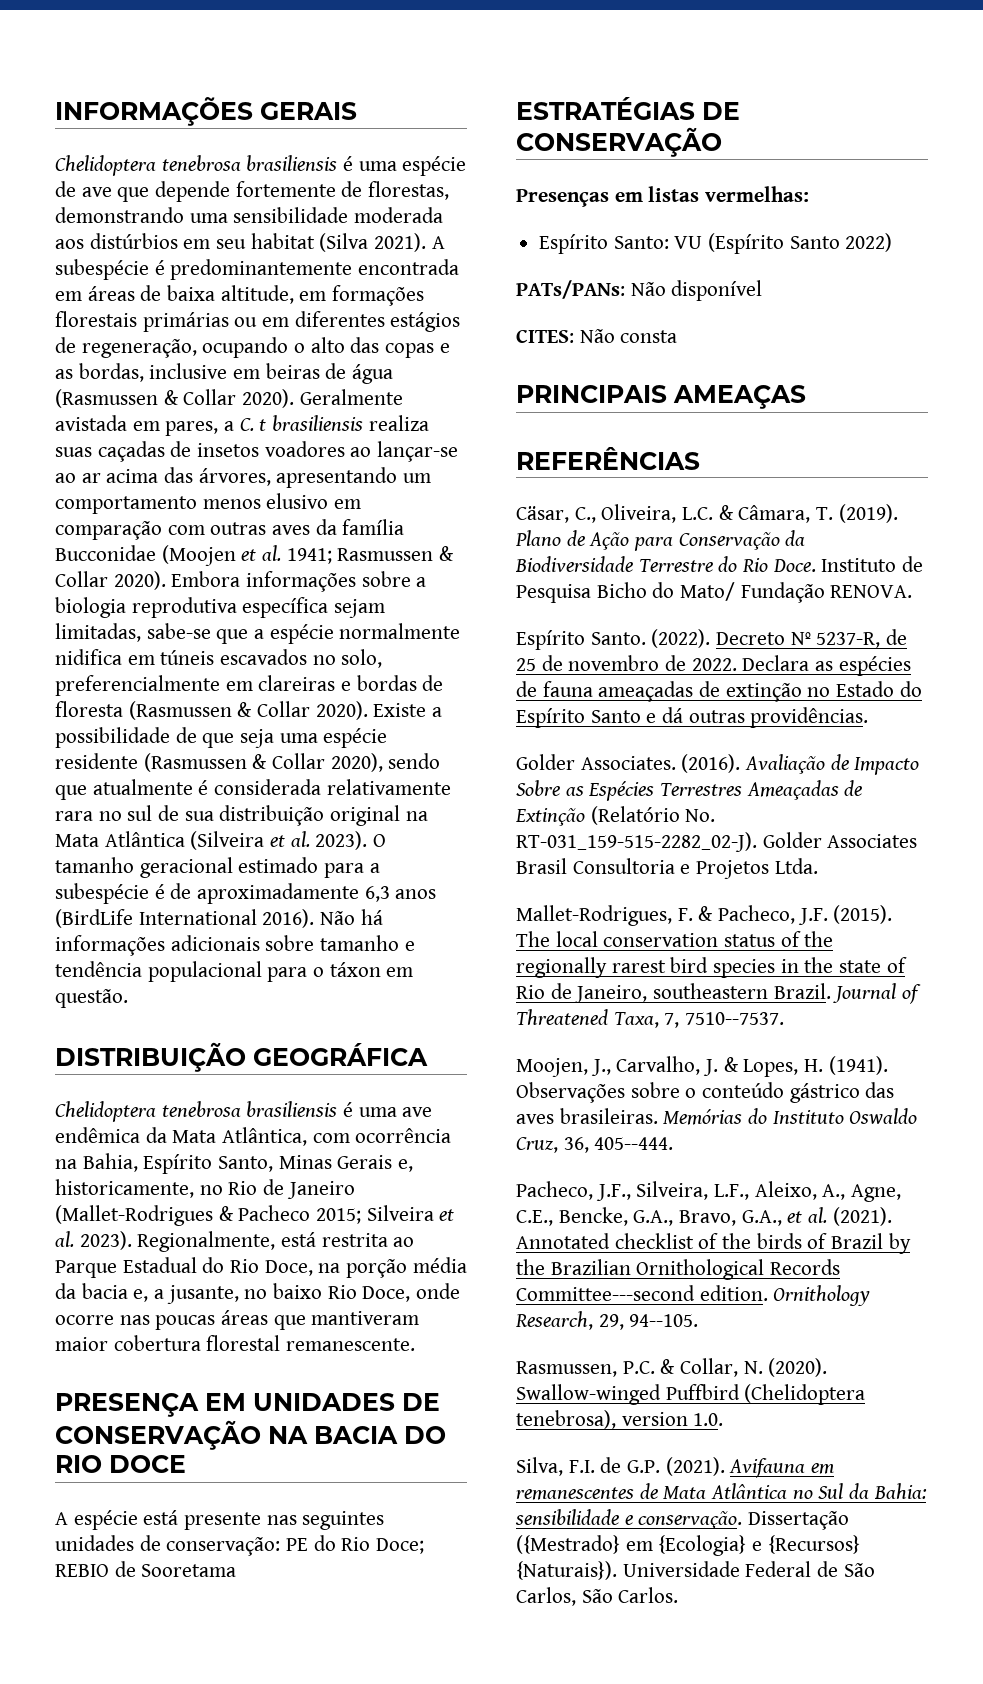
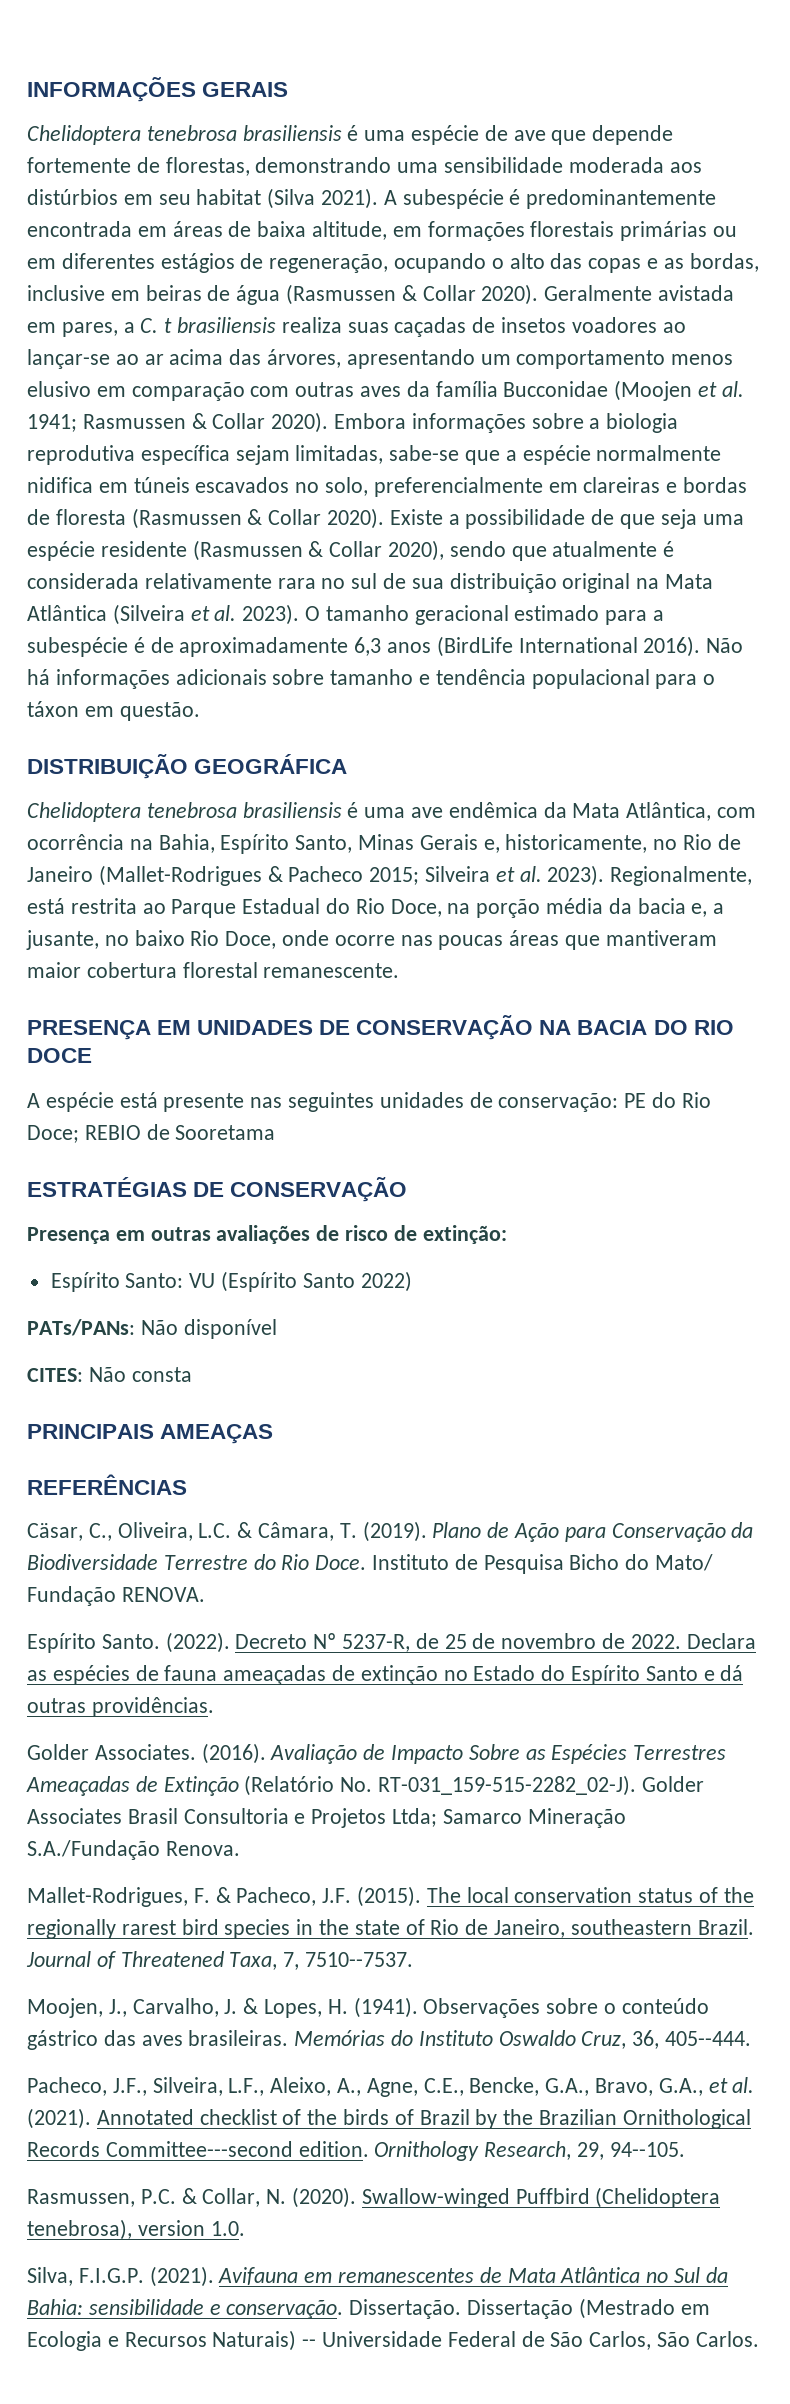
[516,186,810,207] Presenças em listas vermelhas: -> [27,1225,507,1244] Presença em outras avaliações de risco de extinção:
[774,858,818,874] Ltda. -> [392,1808,626,1828] [27,1840,240,1860] Ltda; Samarco Mineração S.A./Fundação Renova.
[568,1457,661,1473] F.I. de G.P. -> [78,2268,144,2283] F.I.G.P.
[748,1511,850,1530] [516,1535,860,1556] [516,1561,617,1580] Dissertação ({Mestrado} em {Ecologia} e {Recursos} {Naturais}). -> [349,2298,710,2319] [27,2330,317,2351] Dissertação. Dissertação (Mestrado em Ecologia e Recursos Naturais) --

